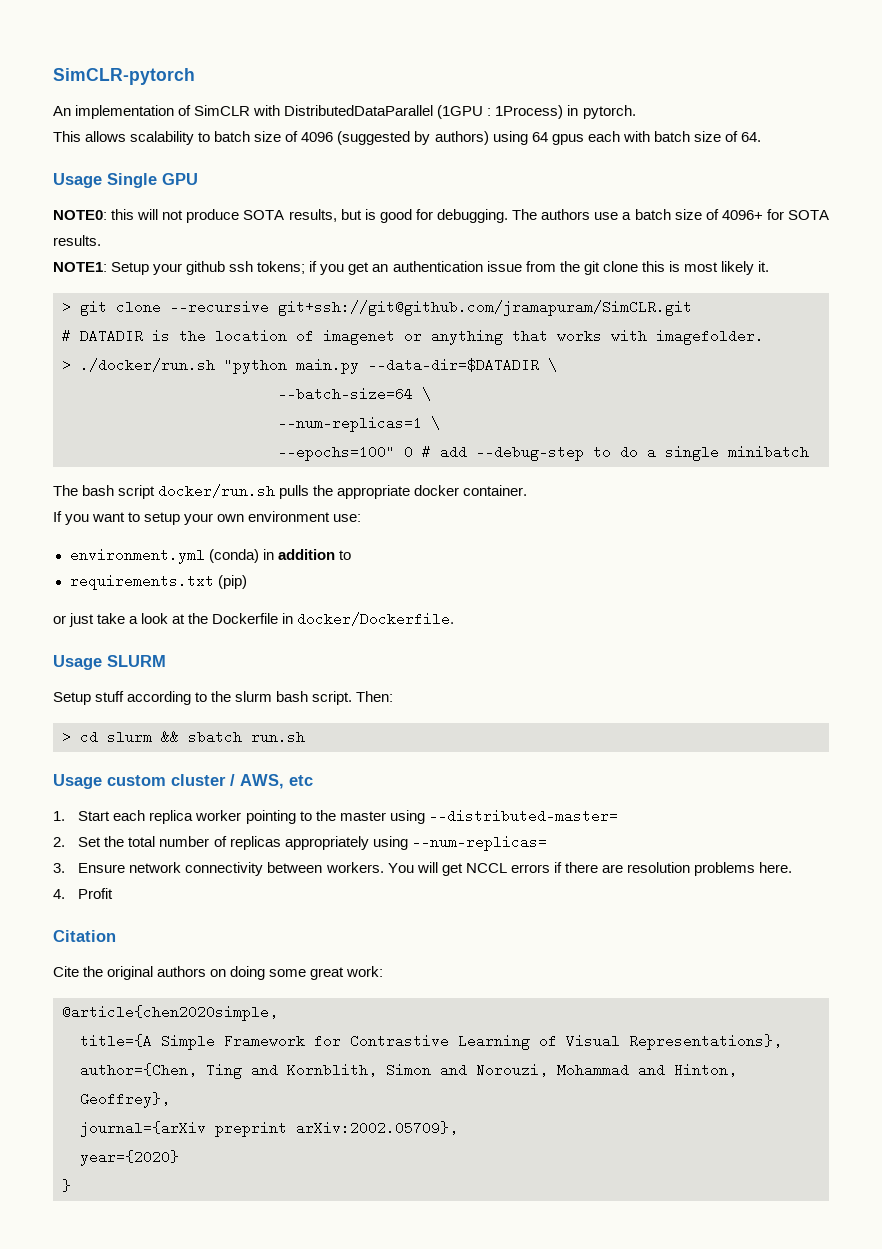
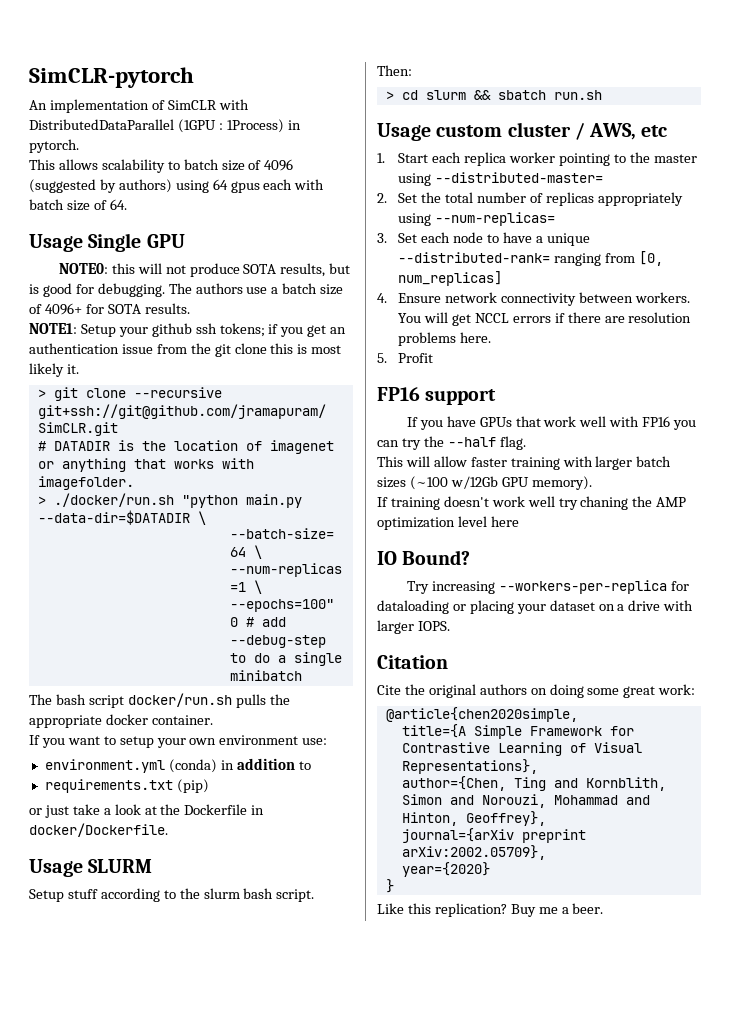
(65, 868) none -> [398,232,590,246] [398,251,663,266] [398,271,503,286] [377,293,387,303] Set each node to have a unique --distributed-rank= ranging from [0, num_replicas] // 4.
[53,889,65,899] 4. -> [377,353,387,363] 5.
(114, 893) none -> [377,387,497,405] [406,416,697,430] [377,436,526,450] [377,456,672,470] [377,476,592,490] [377,496,687,510] [377,516,519,530] [377,550,471,565] [406,580,689,594] [377,600,694,614] [377,620,450,634] // FP16 support // If you have GPUs that work well with FP16 you can try the --half flag. // This will allow faster training with larger batch sizes (~100 w/12Gb GPU memory). // If training doesn't work well try chaning the AMP optimization level here // IO Bound? // Try increasing --workers-per-replica for dataloading or placing your dataset on a drive with larger IOPS.
(71, 1185) none -> [377,903,604,917] // Like this replication? Buy me a beer.

